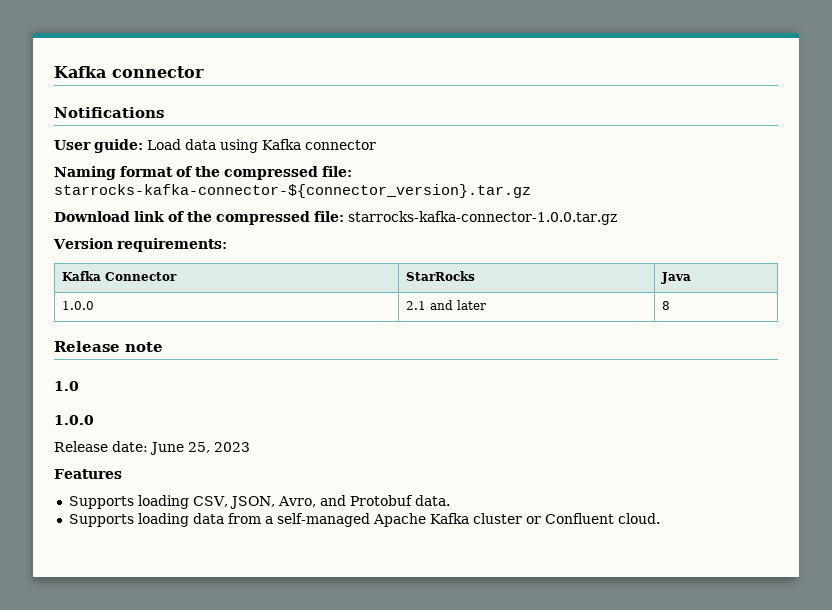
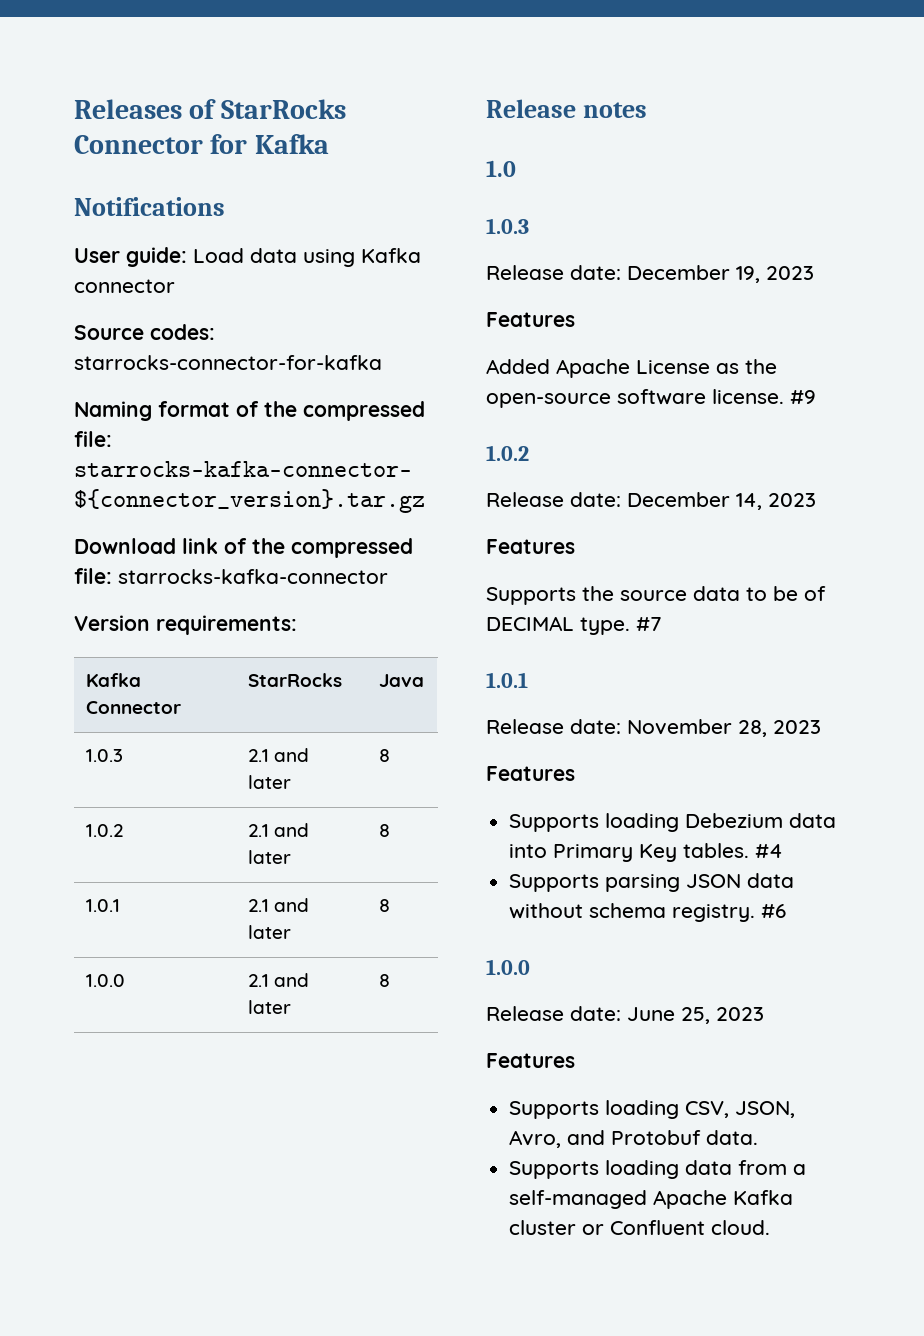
[54,66,204,78] Kafka connector -> [74,99,346,119] [74,134,329,154] Releases of StarRocks Connector for Kafka
(376, 145) none -> [74,324,215,340] [74,355,382,370] // Source codes: starrocks-connector-for-kafka
[348,211,617,225] starrocks-kafka-connector-1.0.0.tar.gz -> [118,569,388,584] starrocks-kafka-connector
(692, 278) none -> [85,749,123,762] [247,748,309,762] [247,775,291,789] [378,749,390,762] [85,824,123,837] [247,823,309,837] [247,850,291,864] [378,824,390,837] [85,899,120,912] [247,898,309,912] [247,925,291,939] [378,899,390,912] // 1.0.3 | 2.1 and later | 8 // 1.0.2 | 2.1 and later | 8 // 1.0.1 | 2.1 and later | 8
[125,342,163,352] note -> [582,102,647,118] notes
(79, 386) none -> [486,218,529,234] [486,265,814,283] [486,312,575,327] [486,359,777,378] [486,389,816,408] [486,445,529,461] [486,492,816,510] [486,539,575,554] [486,586,826,605] [486,616,662,635] [486,672,528,688] [486,719,821,737] [486,766,575,781] [509,813,837,832] [509,843,784,862] [509,873,795,892] [509,903,787,922] // 1.0.3 // Release date: December 19, 2023 // Features // Added Apache License as the open-source software license. #9 // 1.0.2 // Release date: December 14, 2023 // Features // Supports the source data to be of DECIMAL type. #7 // 1.0.1 // Release date: November 28, 2023 // Features // Supports loading Debezium data into Primary Key tables. #4 // Supports parsing JSON data without schema registry. #6

